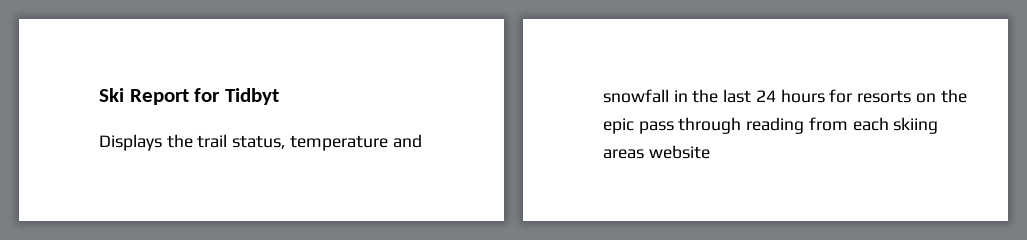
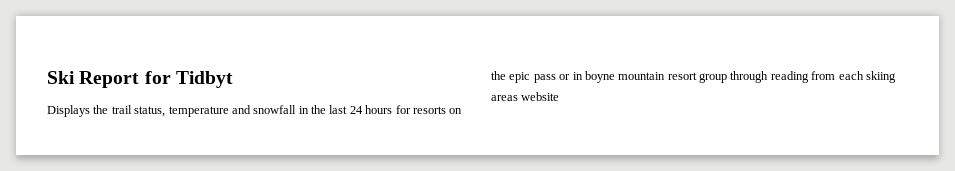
(674, 127) none -> [559,71,727,83] or in boyne mountain resort group

